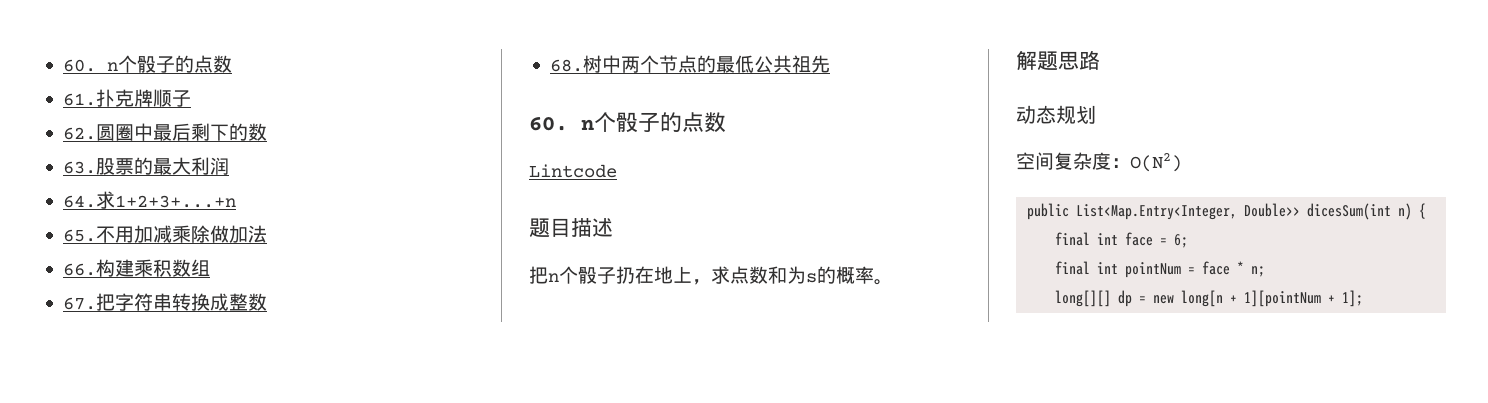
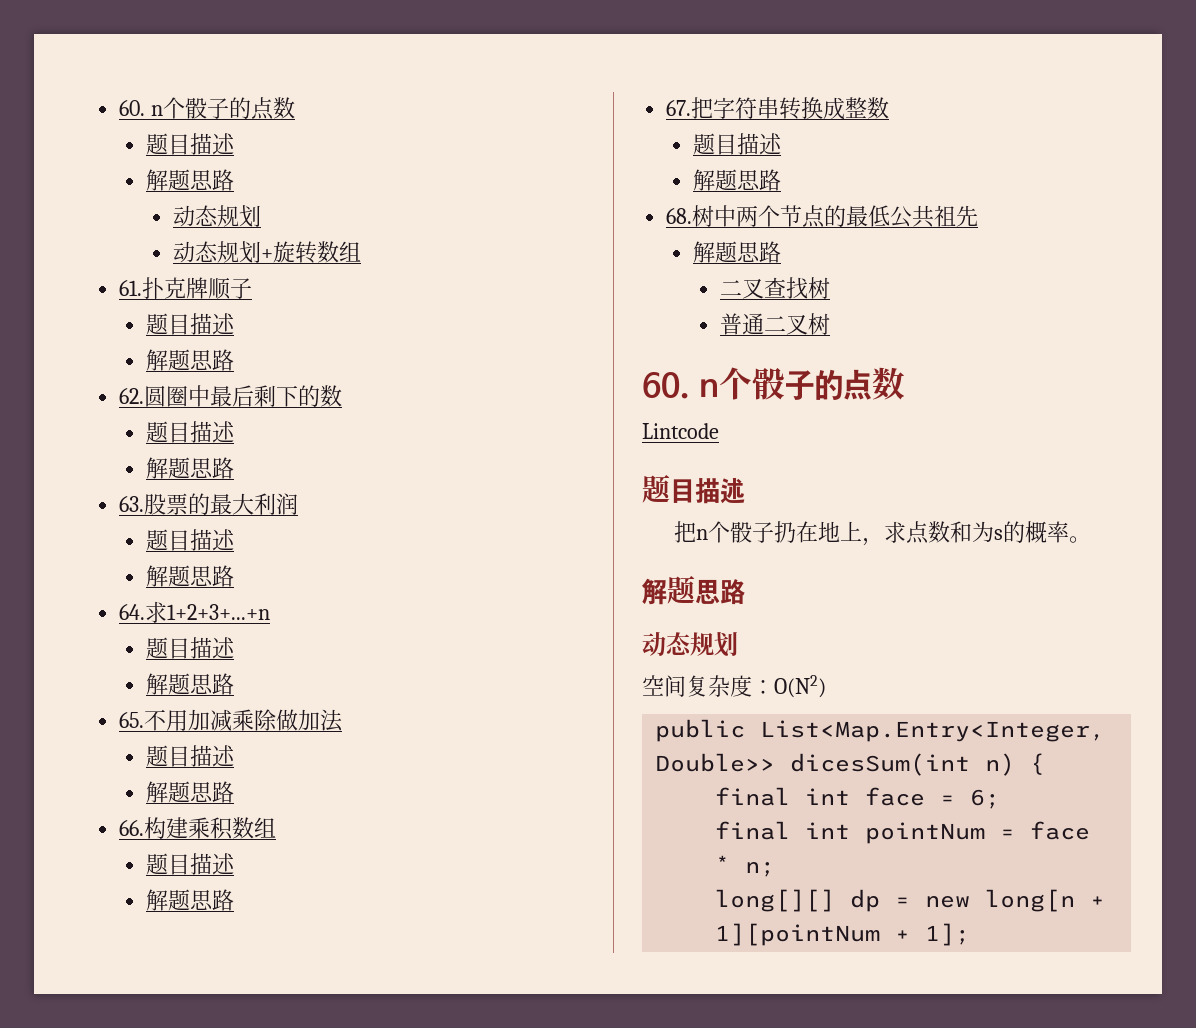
[62,55,232,73] 60. n个骰子的点数 -> [119,97,296,120] [145,133,235,155] [145,169,234,191] [172,205,261,227] [172,241,361,264] 60. n个骰子的点数 // 题目描述 // 解题思路 // 动态规划 // 动态规划+旋转数组
(191, 98) none -> [145,313,235,335] [145,349,234,371] // 题目描述 // 解题思路
(267, 132) none -> [145,421,235,443] [145,457,234,479] // 题目描述 // 解题思路
(229, 166) none -> [145,529,235,551] [145,565,234,587] // 题目描述 // 解题思路
(236, 201) none -> [145,637,235,659] [145,673,234,695] // 题目描述 // 解题思路
(267, 234) none -> [145,745,235,767] [145,781,234,803] // 题目描述 // 解题思路
(210, 268) none -> [145,853,235,875] [145,889,234,911] // 题目描述 // 解题思路
(267, 302) none -> [692,133,782,155] [692,169,781,191] // 题目描述 // 解题思路
(830, 64) none -> [692,241,781,263] [719,277,830,299] [719,313,830,335] // 解题思路 // 二叉查找树 // 普通二叉树

